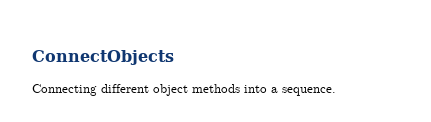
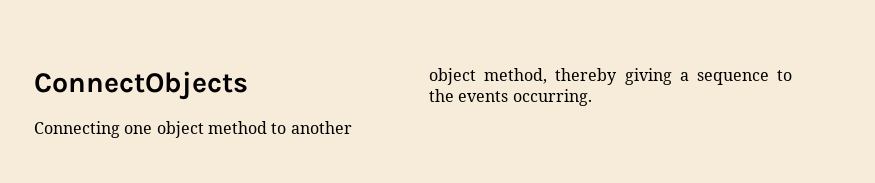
[101,84,336,96] different object methods into a sequence. -> [124,121,352,138] [429,68,793,85] [429,89,592,106] one object method to another object method, thereby giving a sequence to the events occurring.

